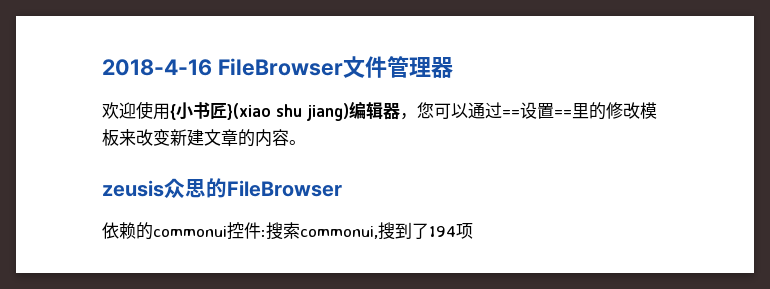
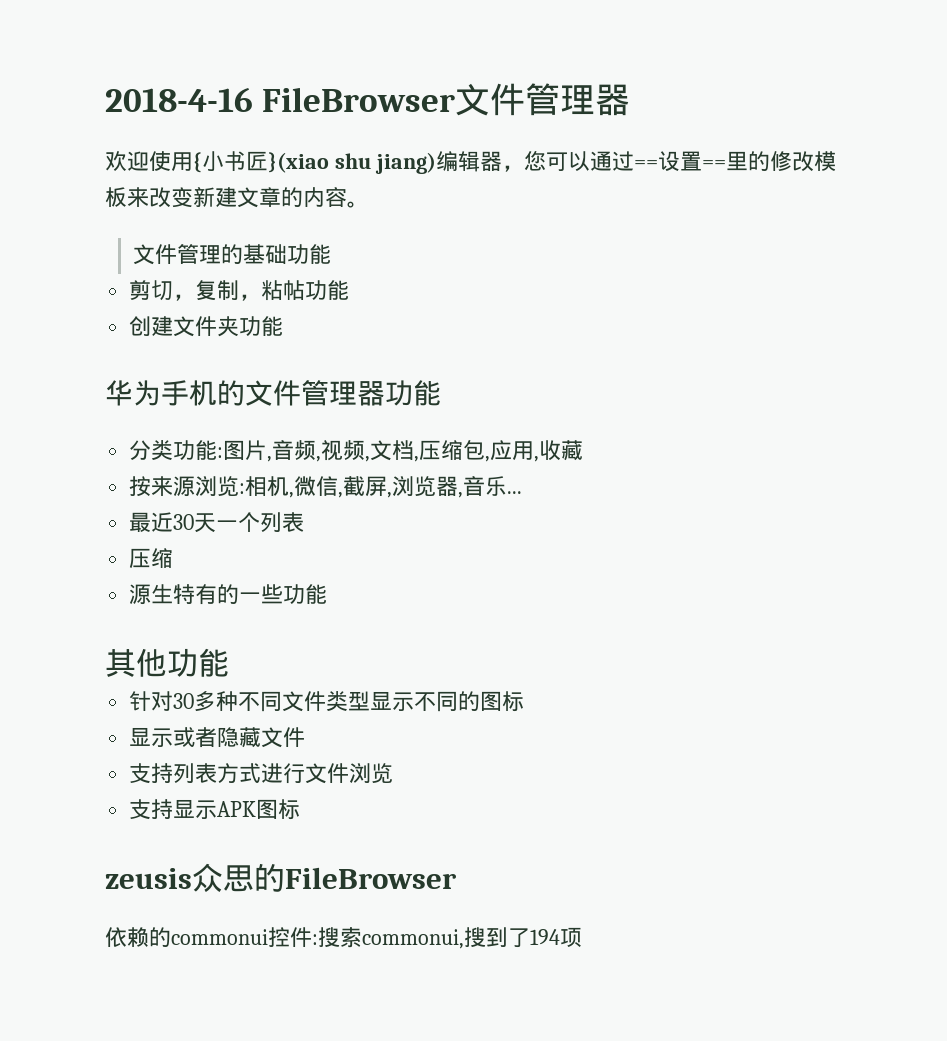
(306, 142) none -> [133,244,332,265] [129,280,350,301] [129,316,284,337] [105,380,441,406] [129,440,584,462] [129,476,523,498] [129,512,305,533] [129,548,174,569] [129,584,328,605] [105,648,229,677] [129,691,525,712] [129,727,306,748] [129,763,394,784] [129,799,301,820] // 文件管理的基础功能 // 剪切，复制，粘帖功能 // 创建文件夹功能 // 华为手机的文件管理器功能 // 分类功能:图片,音频,视频,文档,压缩包,应用,收藏 // 按来源浏览:相机,微信,截屏,浏览器,音乐... // 最近30天一个列表 // 压缩 // 源生特有的一些功能 // 其他功能 // 针对30多种不同文件类型显示不同的图标 // 显示或者隐藏文件 // 支持列表方式进行文件浏览 // 支持显示APK图标

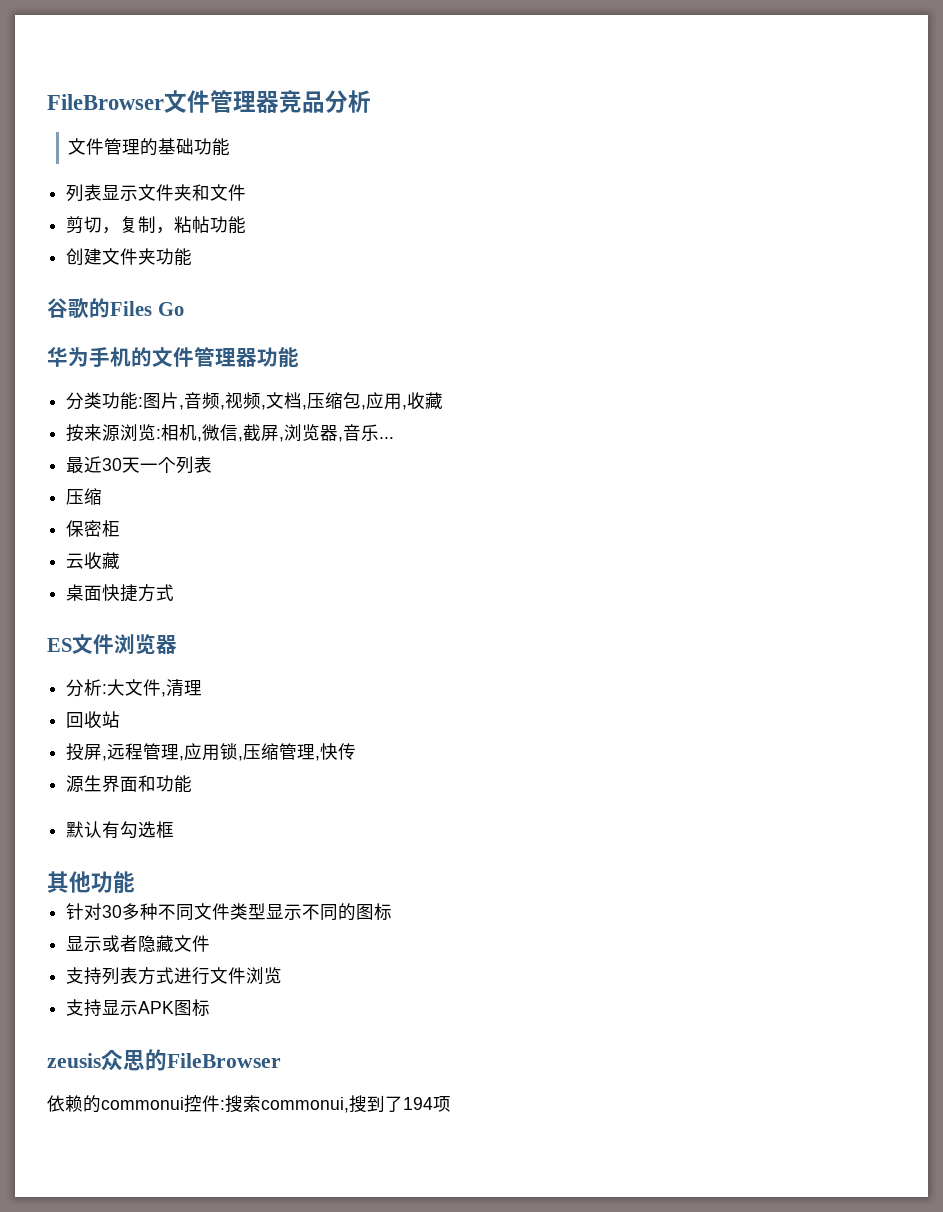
[105,87,253,112] 2018-4-16 -> (47, 102) none
[105,150,836,174] [105,187,369,208] // 欢迎使用{小书匠}(xiao shu jiang)编辑器，您可以通过==设置==里的修改模板来改变新建文章的内容。 -> [279,90,371,113] 竞品分析
(332, 254) none -> [66,184,247,202] // 列表显示文件夹和文件
(284, 326) none -> [47,298,184,319] // 谷歌的Files Go
(174, 558) none -> [66,520,121,537] [66,552,121,570] [66,584,175,602] [47,634,177,655] [66,679,203,697] [66,711,121,729] [66,743,357,761] // 保密柜 // 云收藏 // 桌面快捷方式 // ES文件浏览器 // 分析:大文件,清理 // 回收站 // 投屏,远程管理,应用锁,压缩管理,快传
[173,584,328,605] 特有的一些功能 -> [102,775,193,793] [66,821,175,839] 界面和功能 // 默认有勾选框

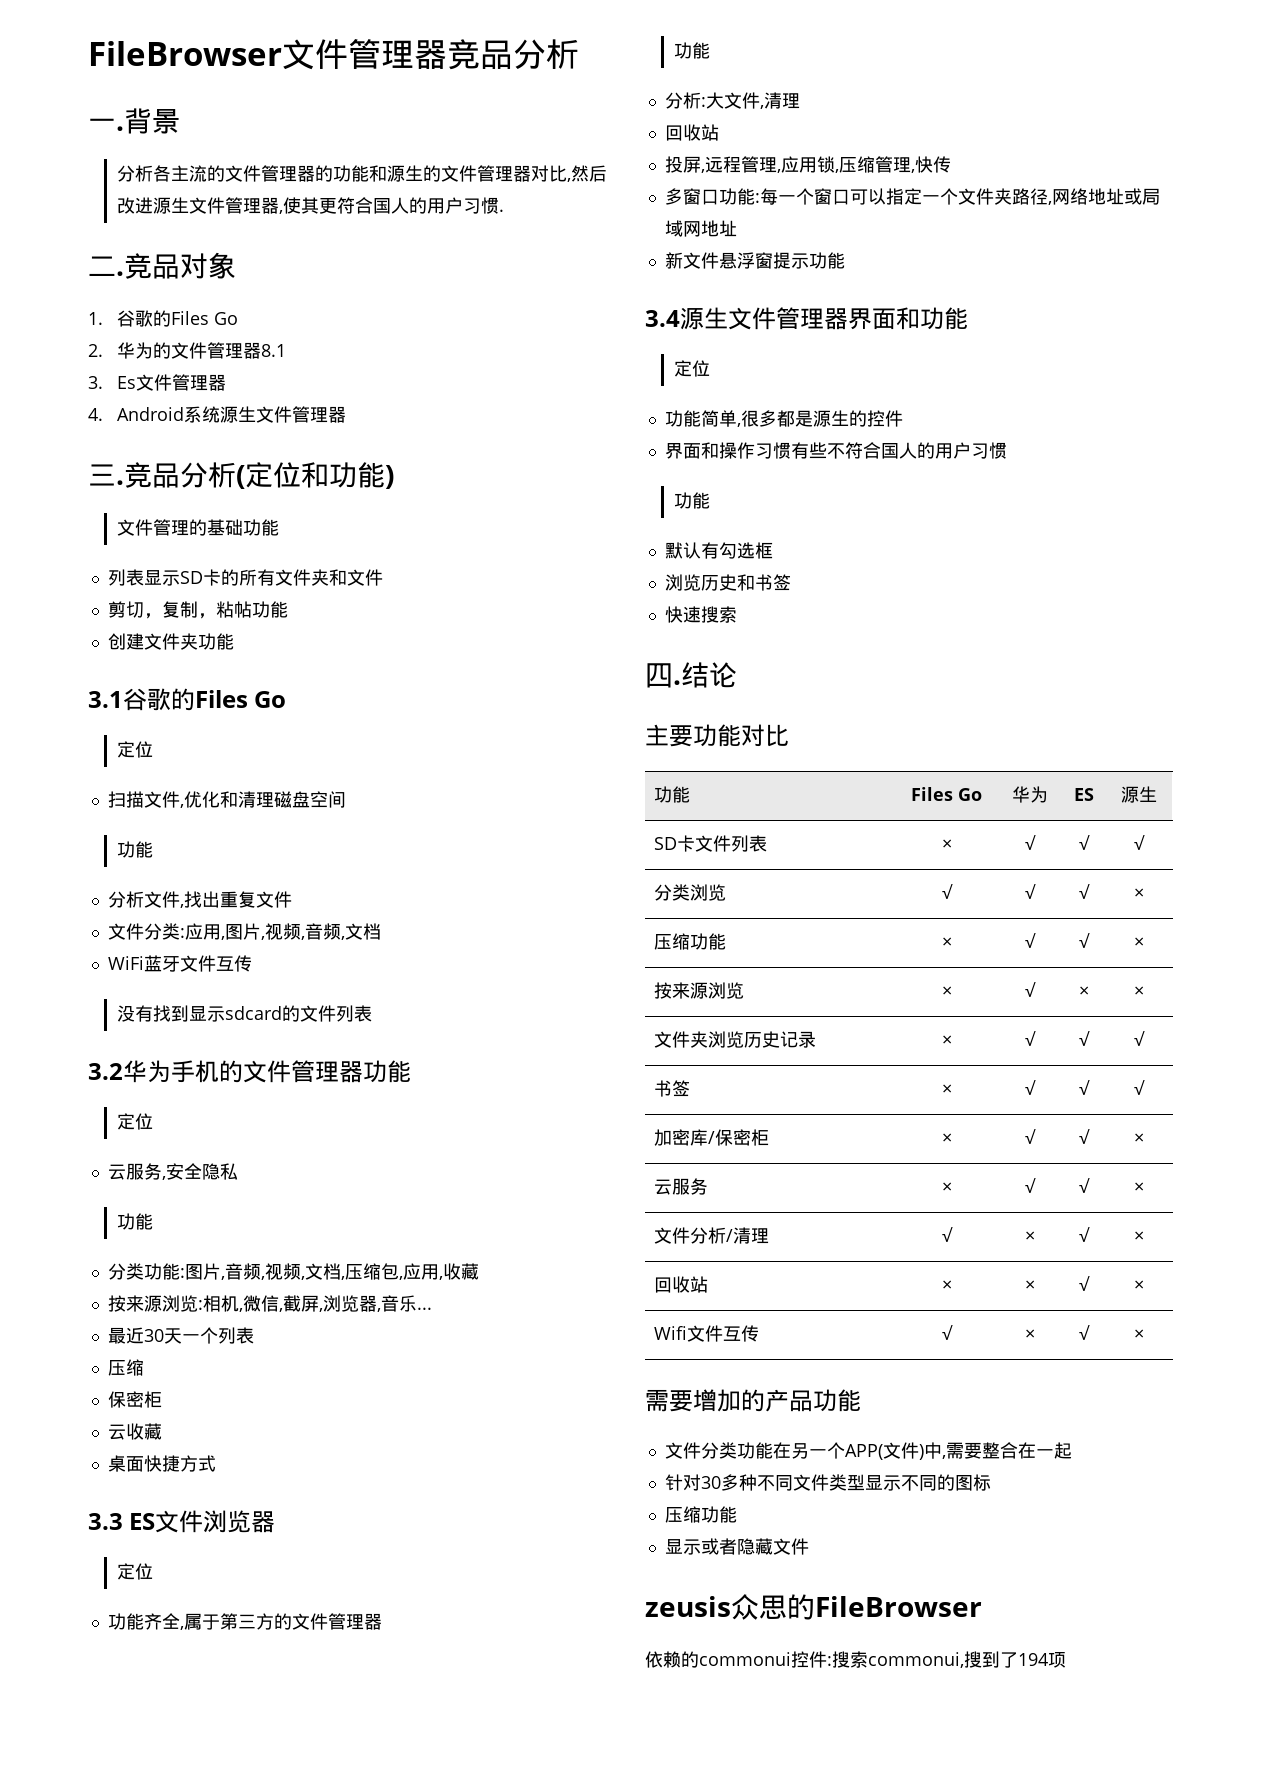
(371, 101) none -> [88,108,180,134] [116,165,607,182] [116,197,504,214] [88,252,236,279] [88,310,238,327] [88,342,286,359] [88,374,226,391] [88,406,346,423] [88,462,394,489] // 一.背景 // 分析各主流的文件管理器的功能和源生的文件管理器对比,然后改进源生文件管理器,使其更符合国人的用户习惯. // 二.竞品对象 // 1.谷歌的Files Go // 2.华为的文件管理器8.1 // 3. Es文件管理器 // 4. Android系统源生文件管理器 // 三.竞品分析(定位和功能)
(139, 193) none -> [179,569,275,586] SD卡的所有
[47,298,184,319] 谷歌的Files Go // -> [88,688,287,711] [116,741,153,758] [107,791,346,808] [116,841,153,858] [107,891,292,908] [107,923,381,940] [107,955,252,972] [116,1005,372,1022] [88,1063,123,1080] 3.1谷歌的Files Go // 定位 // 扫描文件,优化和清理磁盘空间 // 功能 // 分析文件,找出重复文件 // 文件分类:应用,图片,视频,音频,文档 // WiFi蓝牙文件互传 // 没有找到显示sdcard的文件列表 // 3.2
(299, 357) none -> [116,1113,153,1130] [107,1163,238,1180] [116,1213,153,1230] // 定位 // 云服务,安全隐私 // 功能
(175, 592) none -> [88,1513,123,1530] 3.3
(177, 644) none -> [116,1563,153,1580] [107,1613,382,1630] [673,42,710,59] // 定位 // 功能齐全,属于第三方的文件管理器 // 功能
[66,775,193,793] [66,821,175,839] [47,871,135,893] 源生界面和功能 // 默认有勾选框 // 其他功能 -> [664,188,1160,205] [664,220,737,237] [664,252,845,269] [645,307,968,330] [673,360,710,377] [664,410,903,427] [664,442,1007,459] [673,492,710,509] [664,542,773,559] [664,574,791,591] [664,606,737,623] [645,662,737,688] [645,724,789,747] [654,786,691,803] [911,787,982,801] [1011,786,1048,803] [1074,788,1094,801] [1121,786,1157,803] [654,835,768,852] [941,839,952,850] [1024,835,1036,850] [1079,835,1090,850] [1134,835,1145,850] [654,884,727,901] [941,884,953,899] [1024,884,1036,899] [1079,884,1090,899] [1134,888,1144,899] [654,933,727,950] [941,937,952,948] [1024,933,1036,948] [1079,933,1090,948] [1134,937,1144,948] [654,982,745,999] [941,986,952,997] [1024,982,1036,997] [1079,986,1089,997] [1134,986,1144,997] [654,1031,817,1048] [941,1035,952,1046] [1024,1031,1036,1046] [1079,1031,1090,1046] [1134,1031,1145,1046] [654,1080,691,1097] [941,1084,952,1095] [1024,1080,1036,1095] [1079,1080,1090,1095] [1134,1080,1145,1095] [654,1129,770,1146] [941,1133,952,1144] [1024,1129,1036,1144] [1079,1129,1090,1144] [1134,1133,1144,1144] [654,1178,709,1195] [941,1182,952,1193] [1024,1178,1036,1193] [1079,1178,1090,1193] [1134,1182,1144,1193] [654,1227,770,1244] [941,1227,953,1242] [1024,1231,1035,1242] [1079,1227,1090,1242] [1134,1231,1144,1242] [654,1276,709,1293] [941,1280,952,1291] [1024,1280,1035,1291] [1079,1276,1090,1291] [1134,1280,1144,1291] [654,1325,760,1342] [941,1325,953,1340] [1024,1329,1035,1340] [1079,1325,1090,1340] [1134,1329,1144,1340] [645,1389,861,1412] [664,1442,1072,1460] 多窗口功能:每一个窗口可以指定一个文件夹路径,网络地址或局域网地址 // 新文件悬浮窗提示功能 // 3.4源生文件管理器界面和功能 // 定位 // 功能简单,很多都是源生的控件 // 界面和操作习惯有些不符合国人的用户习惯 // 功能 // 默认有勾选框 // 浏览历史和书签 // 快速搜索 // 四.结论 // 主要功能对比 // 功能 | Files Go | 华为 | ES | 源生 // SD卡文件列表 | × | √ | √ | √ // 分类浏览 | √ | √ | √ | × // 压缩功能 | × | √ | √ | × // 按来源浏览 | × | √ | × | × // 文件夹浏览历史记录 | × | √ | √ | √ // 书签 | × | √ | √ | √ // 加密库/保密柜 | × | √ | √ | × // 云服务 | × | √ | √ | × // 文件分析/清理 | √ | × | √ | × // 回收站 | × | × | √ | × // Wifi文件互传 | √ | × | √ | × // 需要增加的产品功能 // 文件分类功能在另一个APP(文件)中,需要整合在一起
(393, 912) none -> [664,1506,737,1523] // 压缩功能
[66,967,283,985] [66,999,211,1017] // 支持列表方式进行文件浏览 // 支持显示APK图标 -> (809, 1546) none

